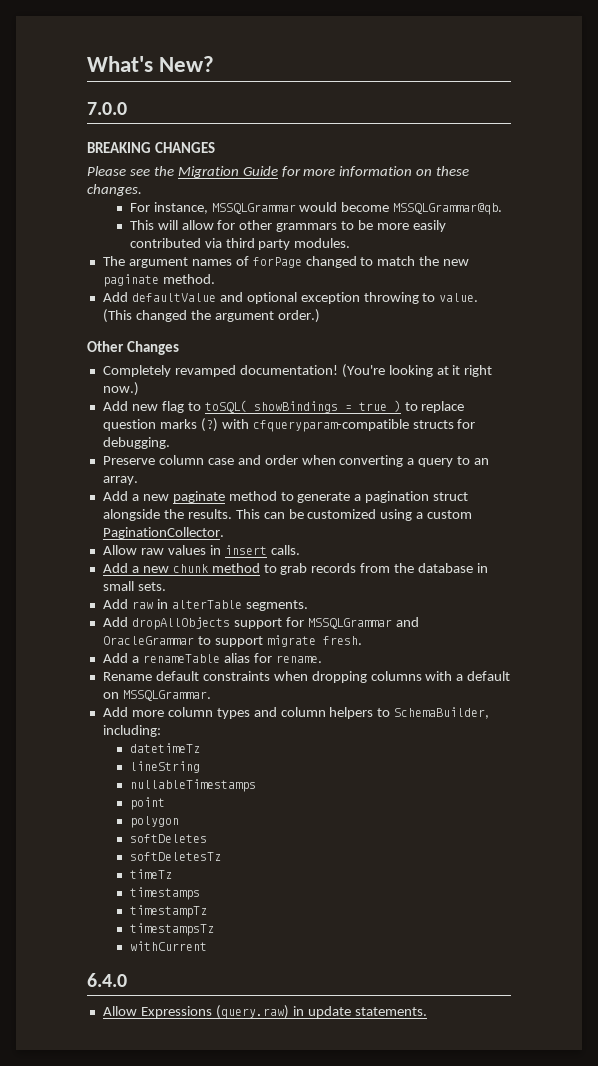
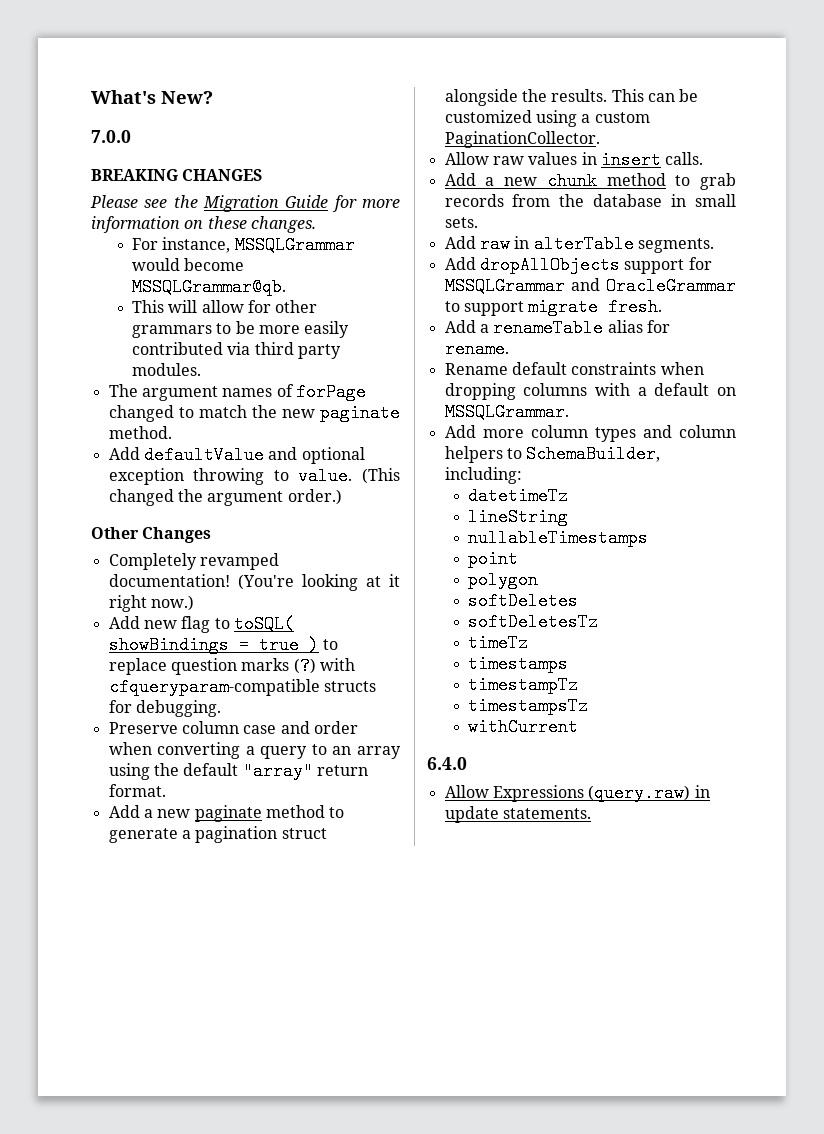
[102,476,138,485] array. -> [356,746,401,759] [108,762,368,780] [108,784,166,797] array using the default "array" return format.

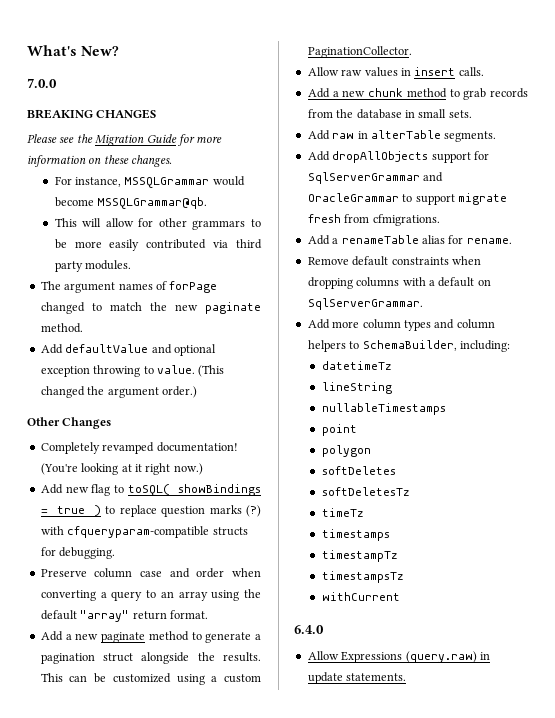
[444,277,565,295] MSSQLGrammar -> [307,172,420,184] SqlServerGrammar
[608,298,663,316] fresh. -> [307,214,440,226] fresh from cfmigrations.
[444,363,508,375] Rename -> [307,257,349,265] Remove
[444,403,569,421] MSSQLGrammar. -> [307,298,423,310] SqlServerGrammar.

